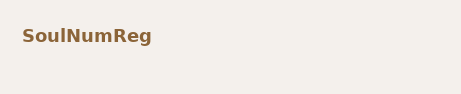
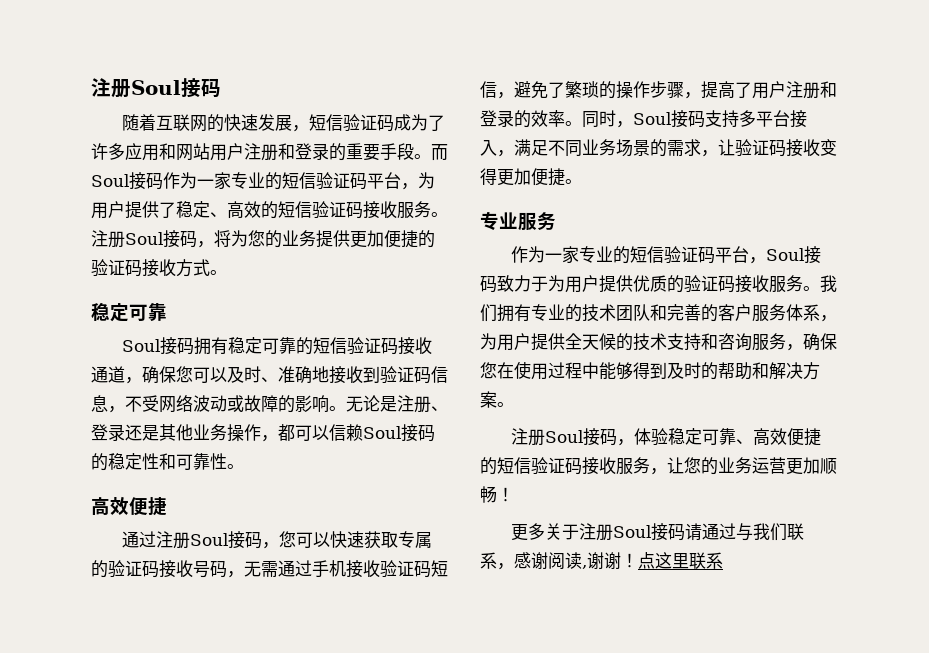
[22,28,152,46] SoulNumReg -> [91,78,221,98] [122,114,446,132] [91,143,448,161] [91,172,435,190] [91,201,448,219] [91,230,435,248] [91,259,227,277] [91,302,167,322] [122,337,433,355] [91,366,448,384] [91,395,448,413] [91,424,435,442] [91,453,244,471] [91,496,167,516] [122,531,433,549] [91,560,448,578] [480,81,837,99] [480,110,807,128] [480,139,837,157] [480,168,582,186] [480,211,556,231] [511,246,822,264] [480,275,837,293] [480,304,837,322] [480,333,837,351] [480,361,820,380] [480,391,514,408] [511,428,822,446] [480,457,837,475] [480,486,514,503] [511,523,805,541] [480,552,723,570] 注册Soul接码 // 随着互联网的快速发展，短信验证码成为了许多应用和网站用户注册和登录的重要手段。而Soul接码作为一家专业的短信验证码平台，为用户提供了稳定、高效的短信验证码接收服务。注册Soul接码，将为您的业务提供更加便捷的验证码接收方式。 // 稳定可靠 // Soul接码拥有稳定可靠的短信验证码接收通道，确保您可以及时、准确地接收到验证码信息，不受网络波动或故障的影响。无论是注册、登录还是其他业务操作，都可以信赖Soul接码的稳定性和可靠性。 // 高效便捷 // 通过注册Soul接码，您可以快速获取专属的验证码接收号码，无需通过手机接收验证码短信，避免了繁琐的操作步骤，提高了用户注册和登录的效率。同时，Soul接码支持多平台接入，满足不同业务场景的需求，让验证码接收变得更加便捷。 // 专业服务 // 作为一家专业的短信验证码平台，Soul接码致力于为用户提供优质的验证码接收服务。我们拥有专业的技术团队和完善的客户服务体系，为用户提供全天候的技术支持和咨询服务，确保您在使用过程中能够得到及时的帮助和解决方案。 // 注册Soul接码，体验稳定可靠、高效便捷的短信验证码接收服务，让您的业务运营更加顺畅！ // 更多关于注册Soul接码请通过与我们联系，感谢阅读,谢谢！点这里联系

